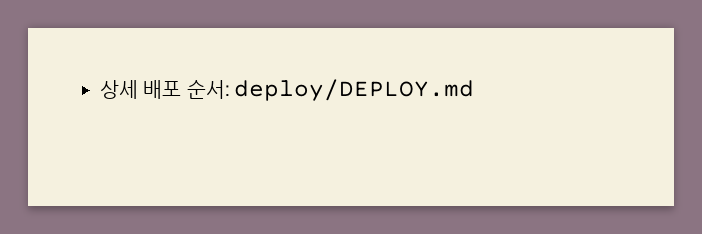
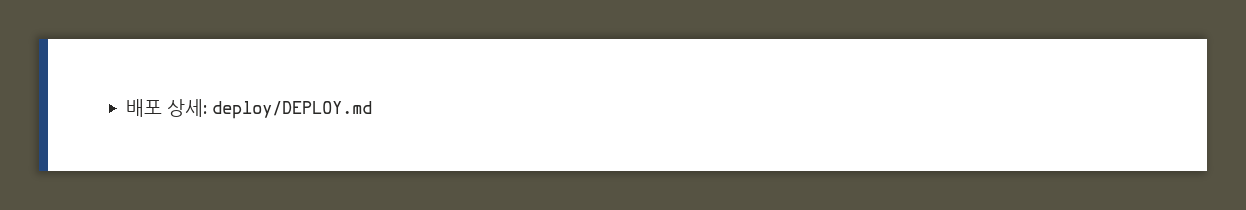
[100,79,229,99] 상세 배포 순서: -> [125,99,208,117] 배포 상세:

